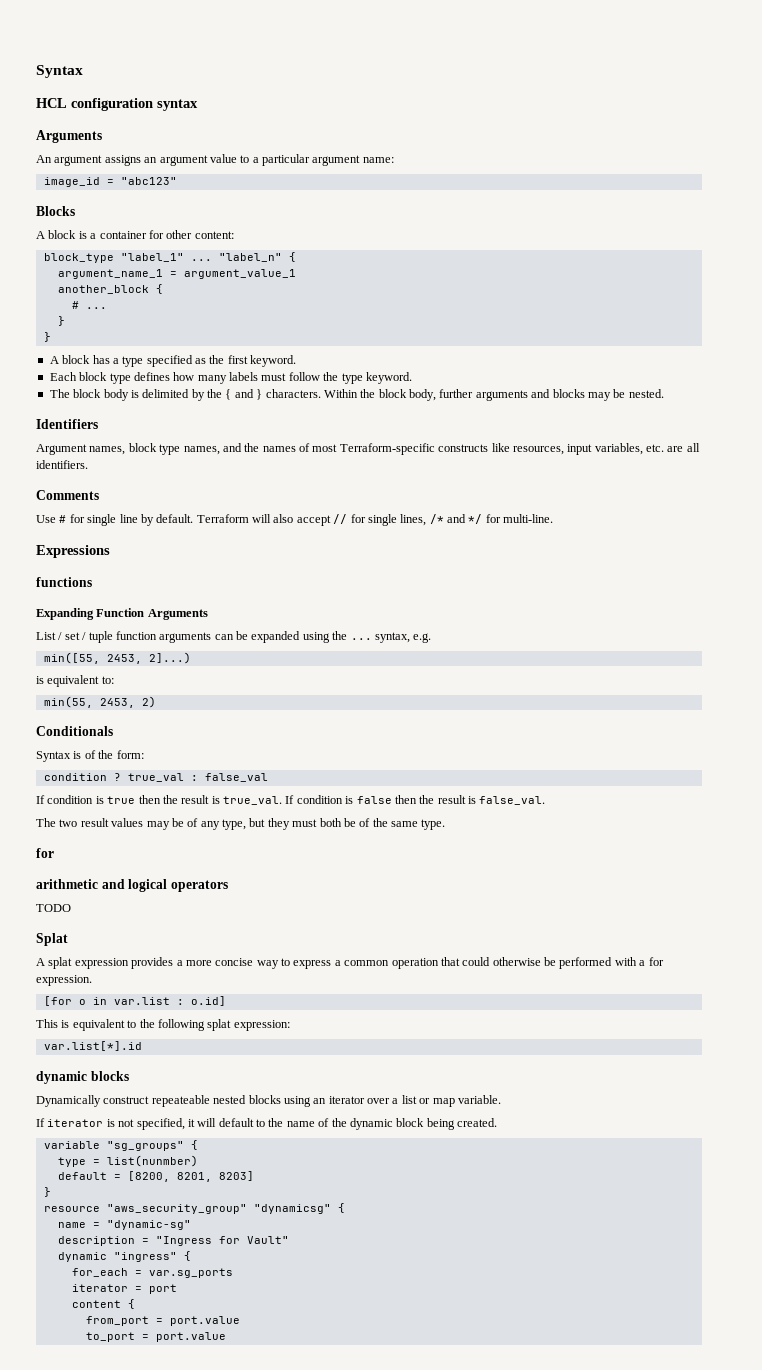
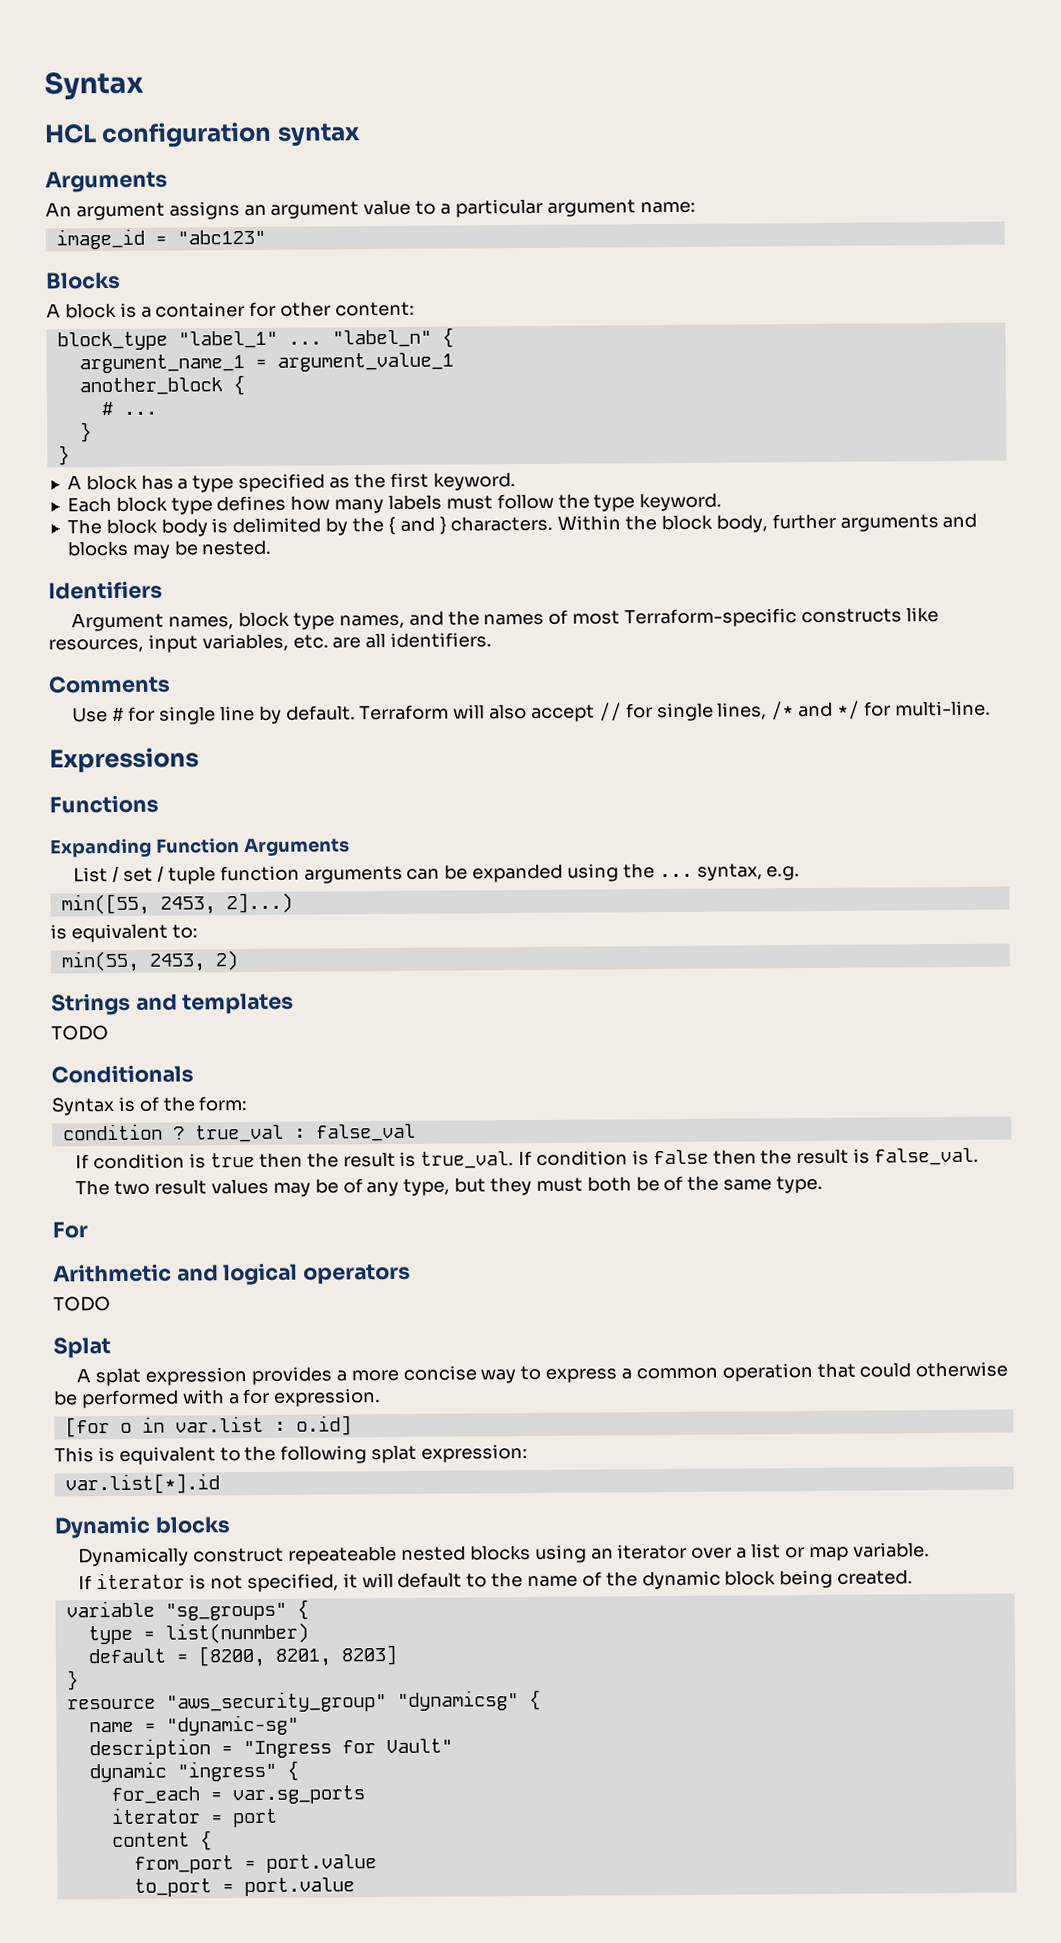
[36,577,92,587] functions -> [49,794,159,814] Functions
(156, 702) none -> [51,992,295,1016] [51,1025,109,1041] // Strings and templates // TODO
[36,848,54,858] [36,879,98,889] for // arithmetic -> [52,1221,88,1239] [53,1263,172,1283] For // Arithmetic
[36,1071,87,1084] dynamic -> [54,1515,151,1539] Dynamic

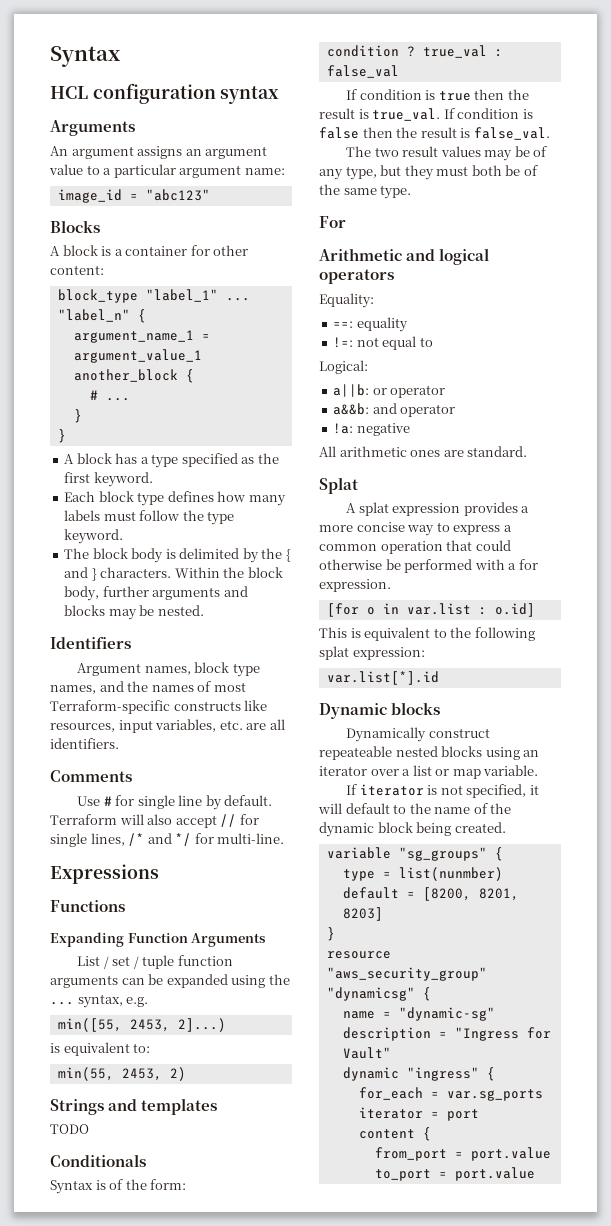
[53,1296,111,1312] TODO -> [319,293,374,308] [333,317,408,332] [333,336,433,350] [319,360,368,374] [333,384,446,398] [333,403,456,417] [333,423,410,436] [319,446,528,457] Equality: // ==: equality // !=: not equal to // Logical: // a||b: or operator // a&&b: and operator // !a: negative // All arithmetic ones are standard.

